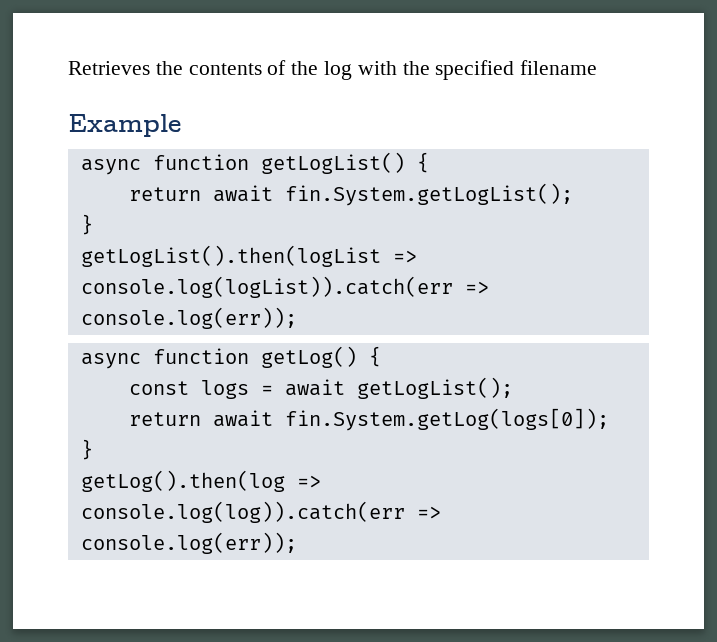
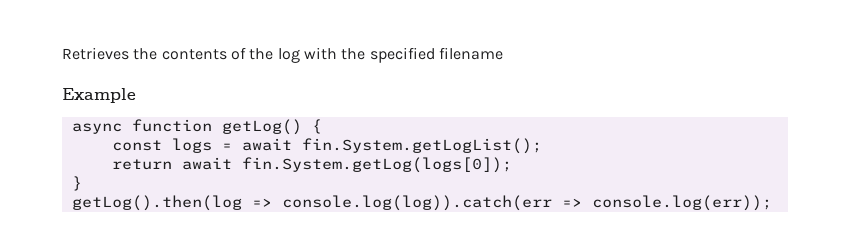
[80,152,429,175] [128,183,573,206] [80,214,93,235] [80,245,417,267] [80,276,489,298] [80,307,297,329] // async function getLogList() { // return await fin.System.getLogList(); // } // getLogList().then(logList => console.log(logList)).catch(err => console.log(err)); -> (136, 95) none
[356,377,513,399] getLogList(); -> [301,138,542,154] fin.System.getLogList();

